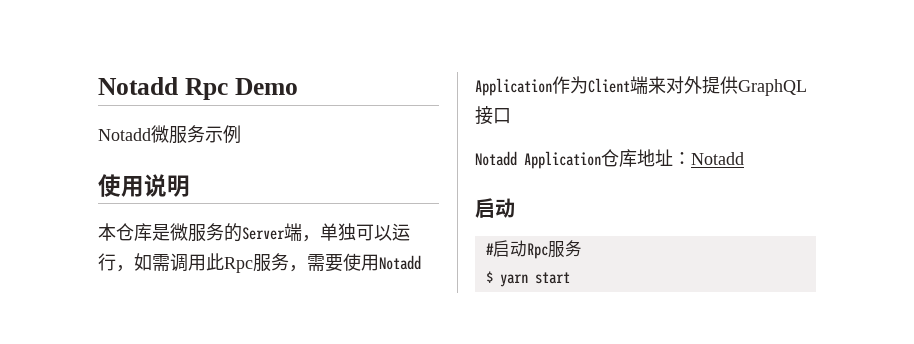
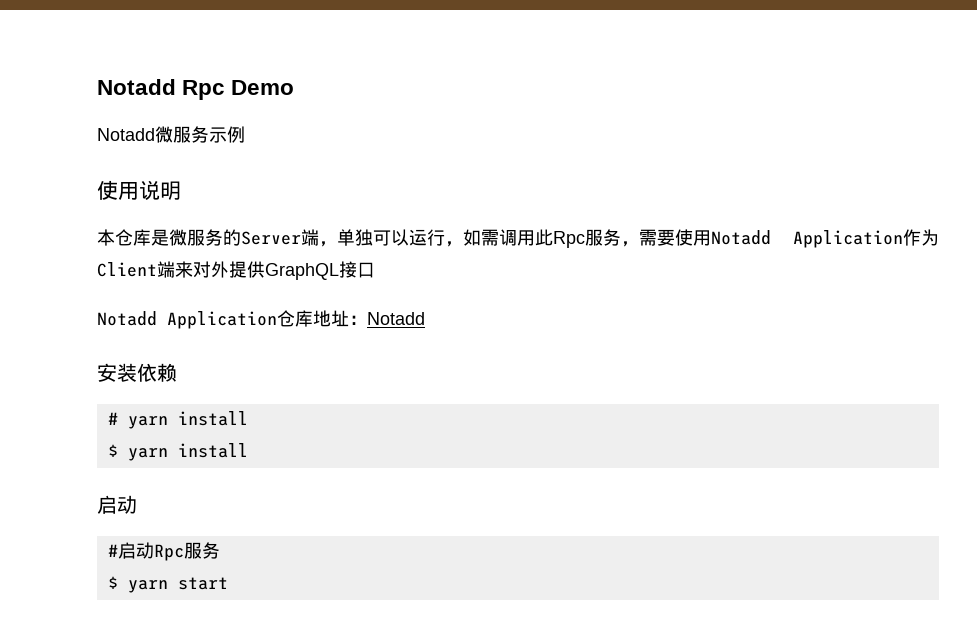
(744, 158) none -> [97,363,177,382] [107,411,248,429] [107,443,248,461] // 安装依赖 // # yarn install // $ yarn install

